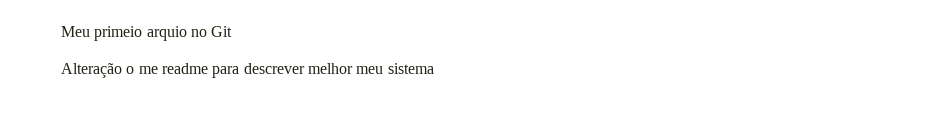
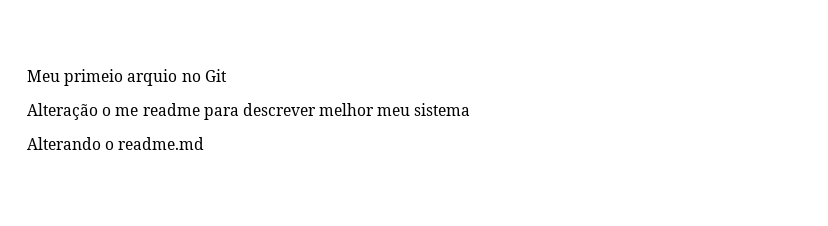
(434, 68) none -> [27,137,205,150] // Alterando o readme.md

